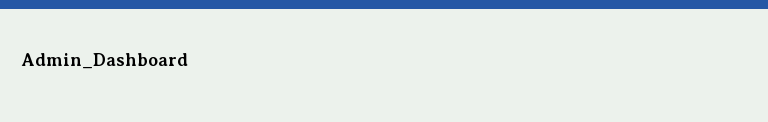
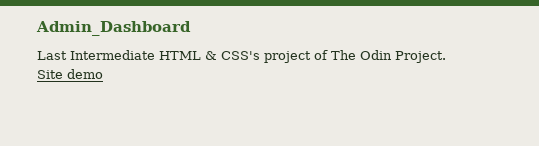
(188, 61) none -> [37,50,446,63] [37,69,103,79] // Last Intermediate HTML & CSS's project of The Odin Project. // Site demo

